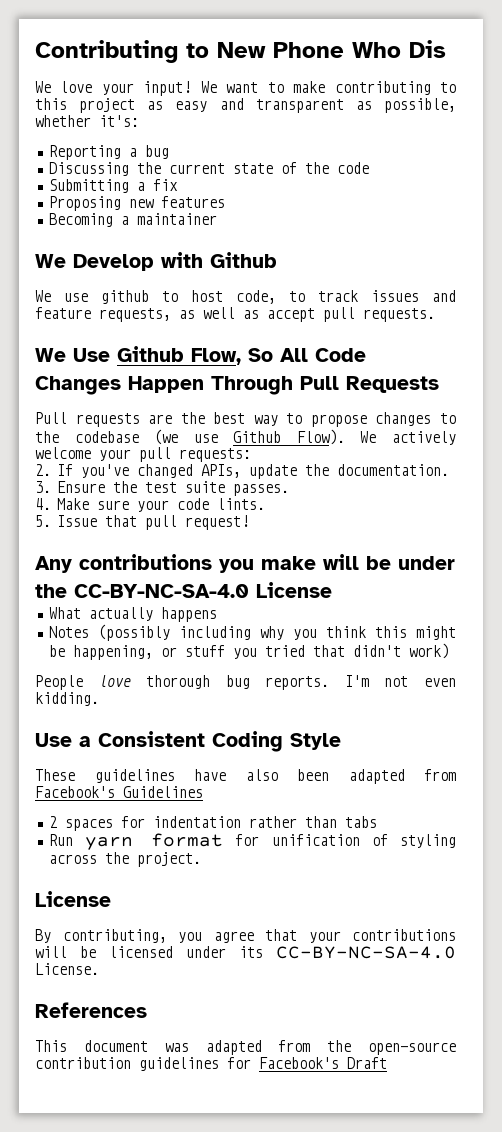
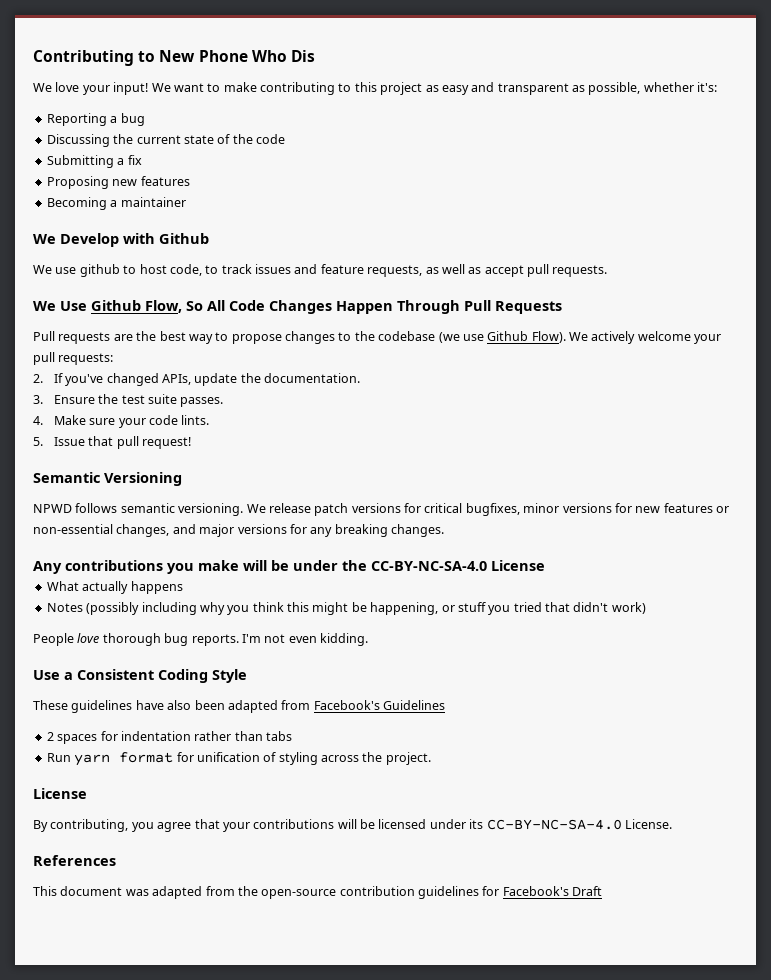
(250, 522) none -> [33,472,182,486] [33,503,729,516] [33,524,444,537] // Semantic Versioning // NPWD follows semantic versioning. We release patch versions for critical bugfixes, minor versions for new features or non-essential changes, and major versions for any breaking changes.

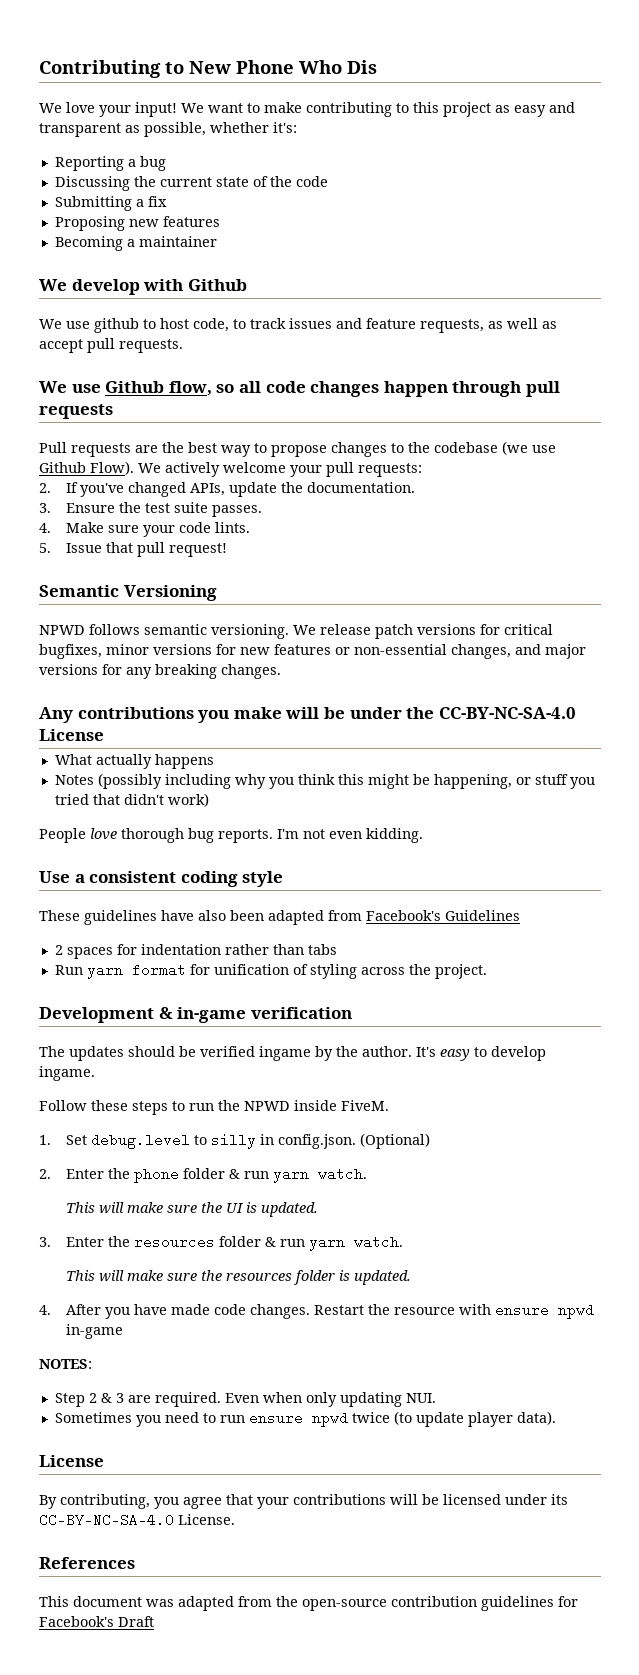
[60,233,119,247] Develop -> [71,279,140,295] develop
[60,300,562,314] Use Github Flow, So All Code Changes Happen Through Pull Requests -> [71,381,560,397] [39,404,113,419] use Github flow, so all code changes happen through pull requests
[77,669,247,683] Consistent Coding Style -> [89,871,284,887] consistent coding style
(431, 758) none -> [39,1007,352,1023] [39,1046,546,1061] [39,1066,95,1081] [39,1100,389,1115] [39,1133,430,1149] [39,1167,367,1183] [65,1202,318,1217] [39,1235,403,1251] [65,1270,411,1285] [39,1303,594,1319] [65,1324,123,1339] [39,1359,92,1369] [54,1392,436,1407] [54,1411,556,1427] // Development & in-game verification // The updates should be verified ingame by the author. It's easy to develop ingame. // Follow these steps to run the NPWD inside FiveM. // 1. Set debug.level to silly in config.json. (Optional) // 2. Enter the phone folder & run yarn watch. // This will make sure the UI is updated. // 3. Enter the resources folder & run yarn watch. // This will make sure the resources folder is updated. // 4. After you have made code changes. Restart the resource with ensure npwd in-game // NOTES: // Step 2 & 3 are required. Even when only updating NUI. // Sometimes you need to run ensure npwd twice (to update player data).

